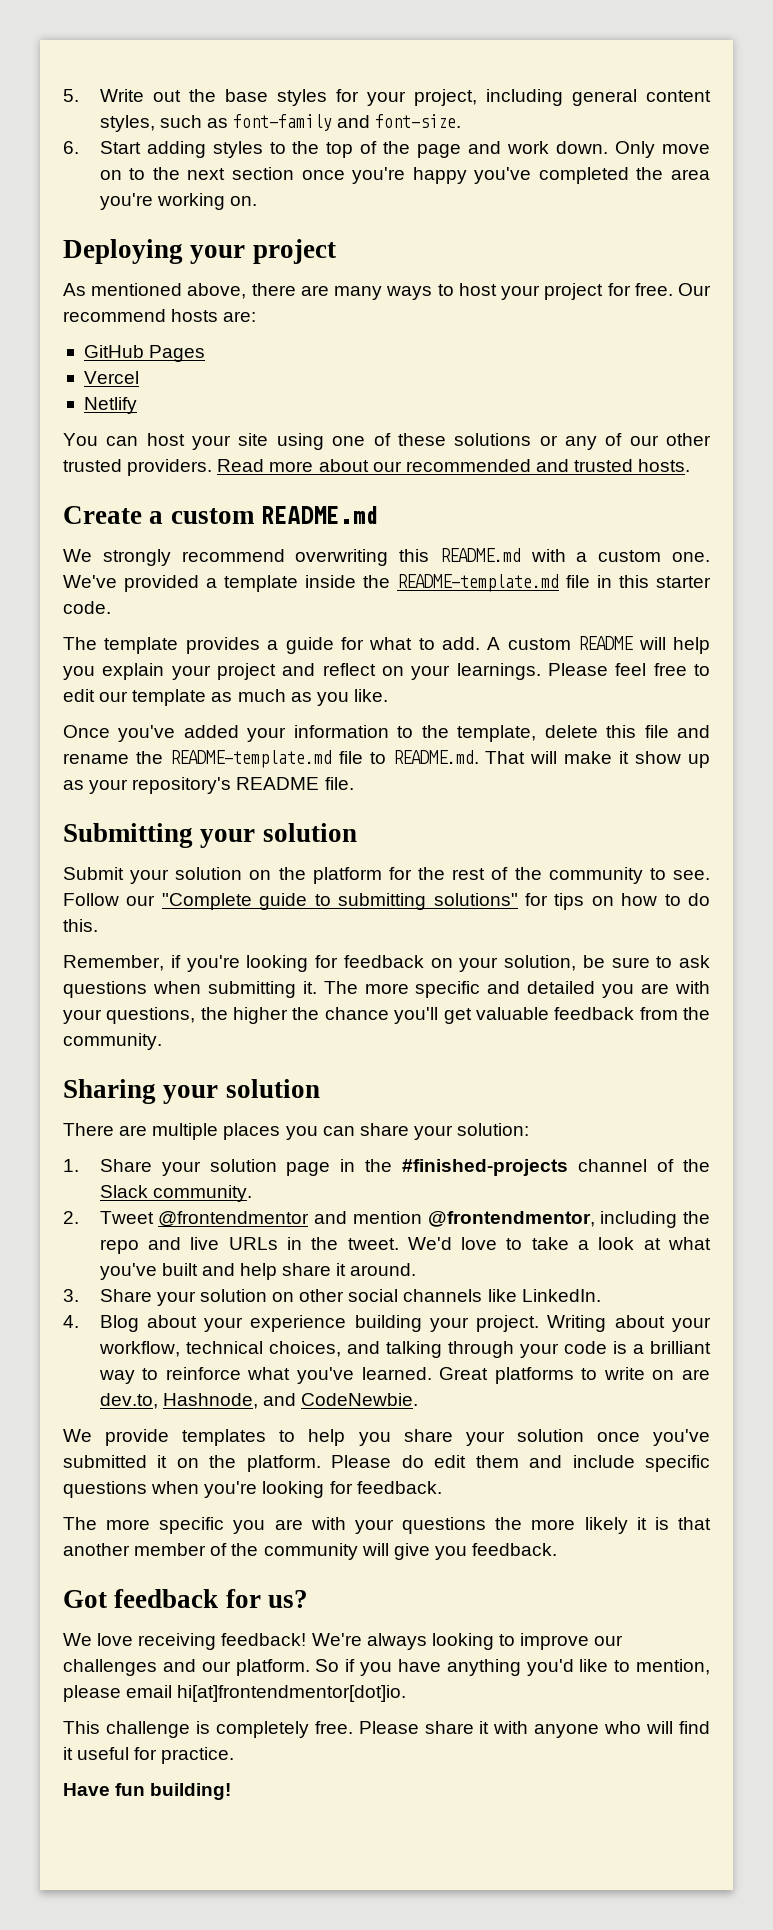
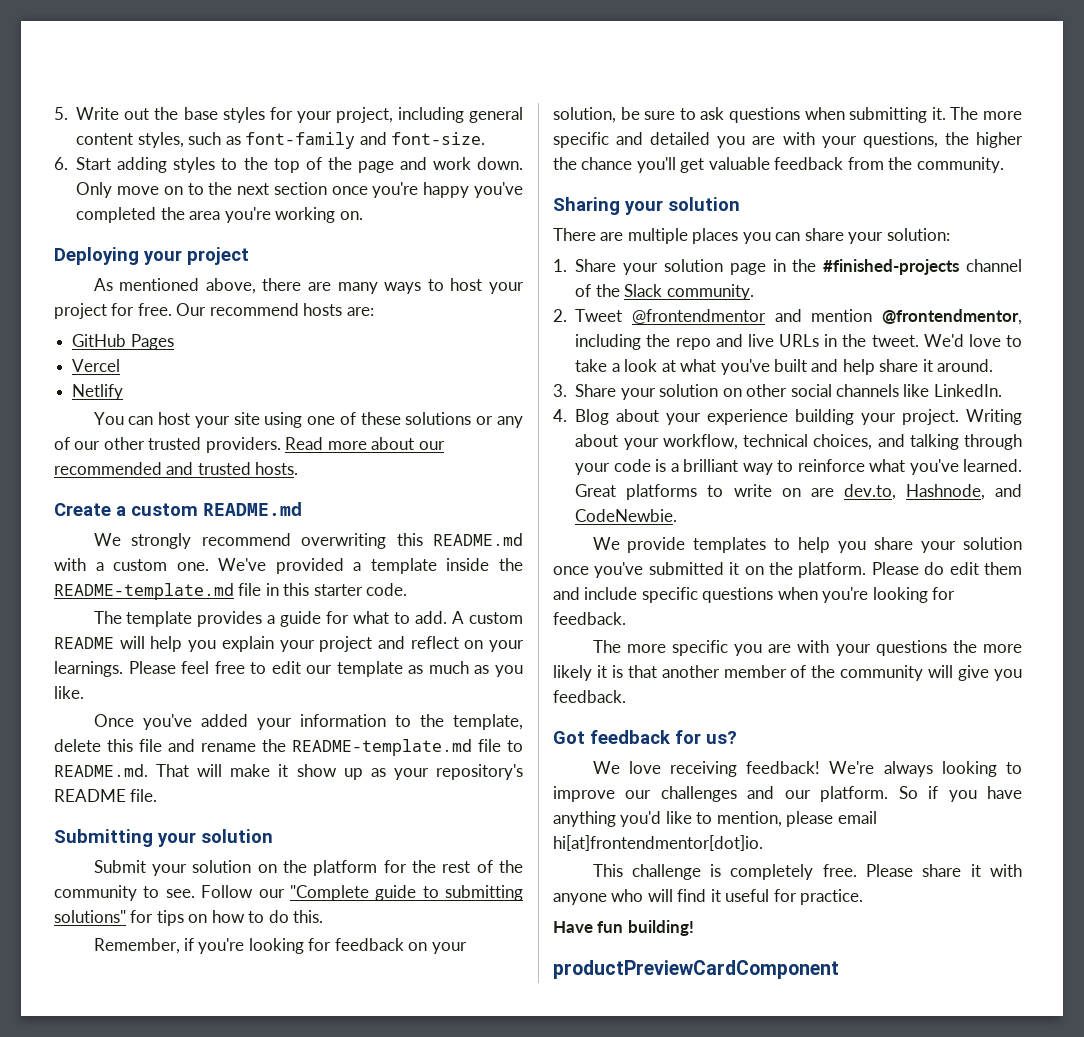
(232, 1791) none -> [553,960,839,979] // productPreviewCardComponent

